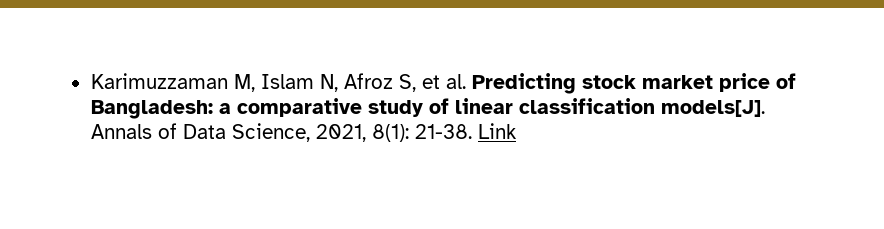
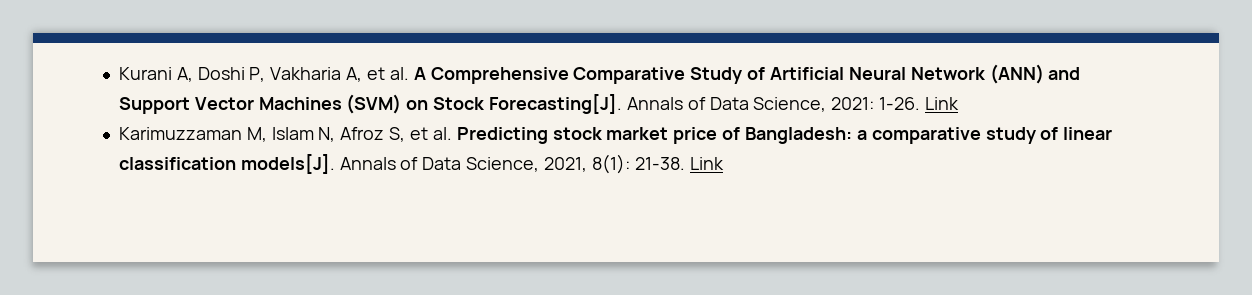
(90, 81) none -> [118,64,1081,84] [118,94,959,114] Kurani A, Doshi P, Vakharia A, et al. A Comprehensive Comparative Study of Artificial Neural Network (ANN) and Support Vector Machines (SVM) on Stock Forecasting[J]. Annals of Data Science, 2021: 1-26. Link //

